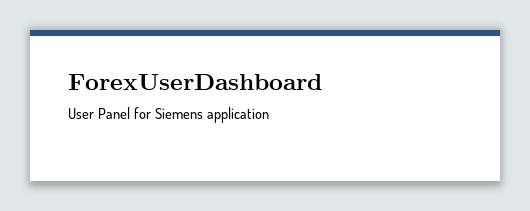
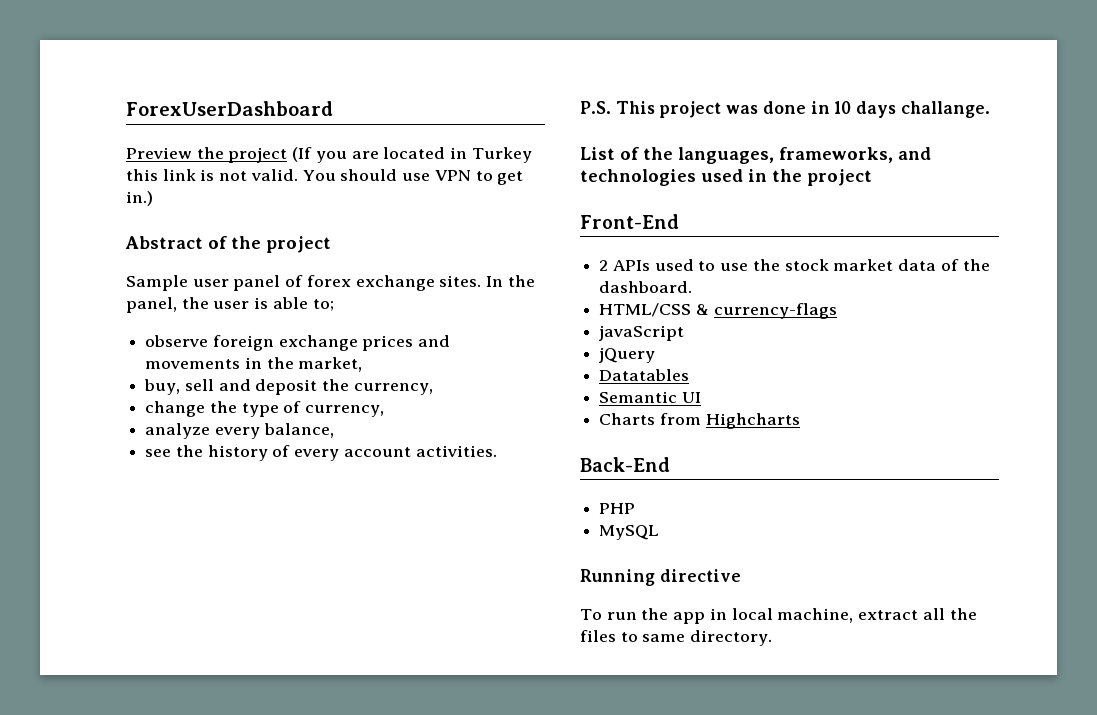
[68,107,269,123] User Panel for Siemens application -> [126,147,532,163] [126,169,524,185] [126,191,153,206] [125,236,331,253] [126,275,535,291] [126,297,334,313] [145,335,451,351] [145,357,363,372] [144,379,433,395] [145,401,385,417] [145,423,334,439] [145,445,497,461] [580,101,990,118] [580,147,931,164] [580,169,872,186] [580,214,679,229] [599,259,990,271] [599,281,693,293] [599,303,837,319] [599,325,685,341] [599,347,656,363] [599,369,690,381] [599,391,701,403] [599,413,800,429] [580,457,670,472] [599,503,636,514] [599,525,660,540] [580,569,741,586] [580,608,977,624] [580,630,773,646] Preview the project (If you are located in Turkey this link is not valid. You should use VPN to get in.) // Abstract of the project // Sample user panel of forex exchange sites. In the panel, the user is able to; // observe foreign exchange prices and movements in the market, // buy, sell and deposit the currency, // change the type of currency, // analyze every balance, // see the history of every account activities. // P.S. This project was done in 10 days challange. // List of the languages, frameworks, and technologies used in the project // Front-End // 2 APIs used to use the stock market data of the dashboard. // HTML/CSS & currency-flags // javaScript // jQuery // Datatables // Semantic UI // Charts from Highcharts // Back-End // PHP // MySQL // Running directive // To run the app in local machine, extract all the files to same directory.

